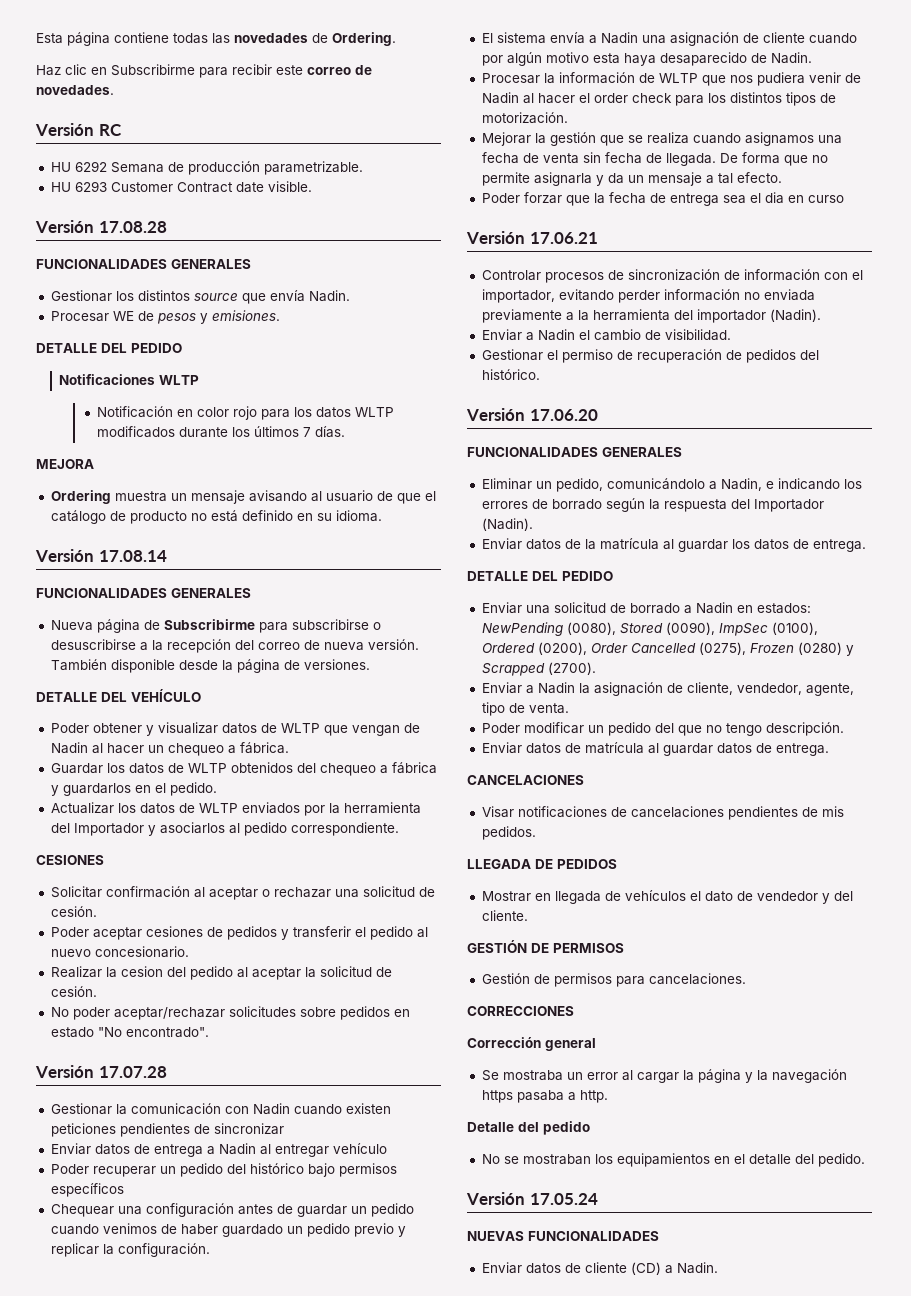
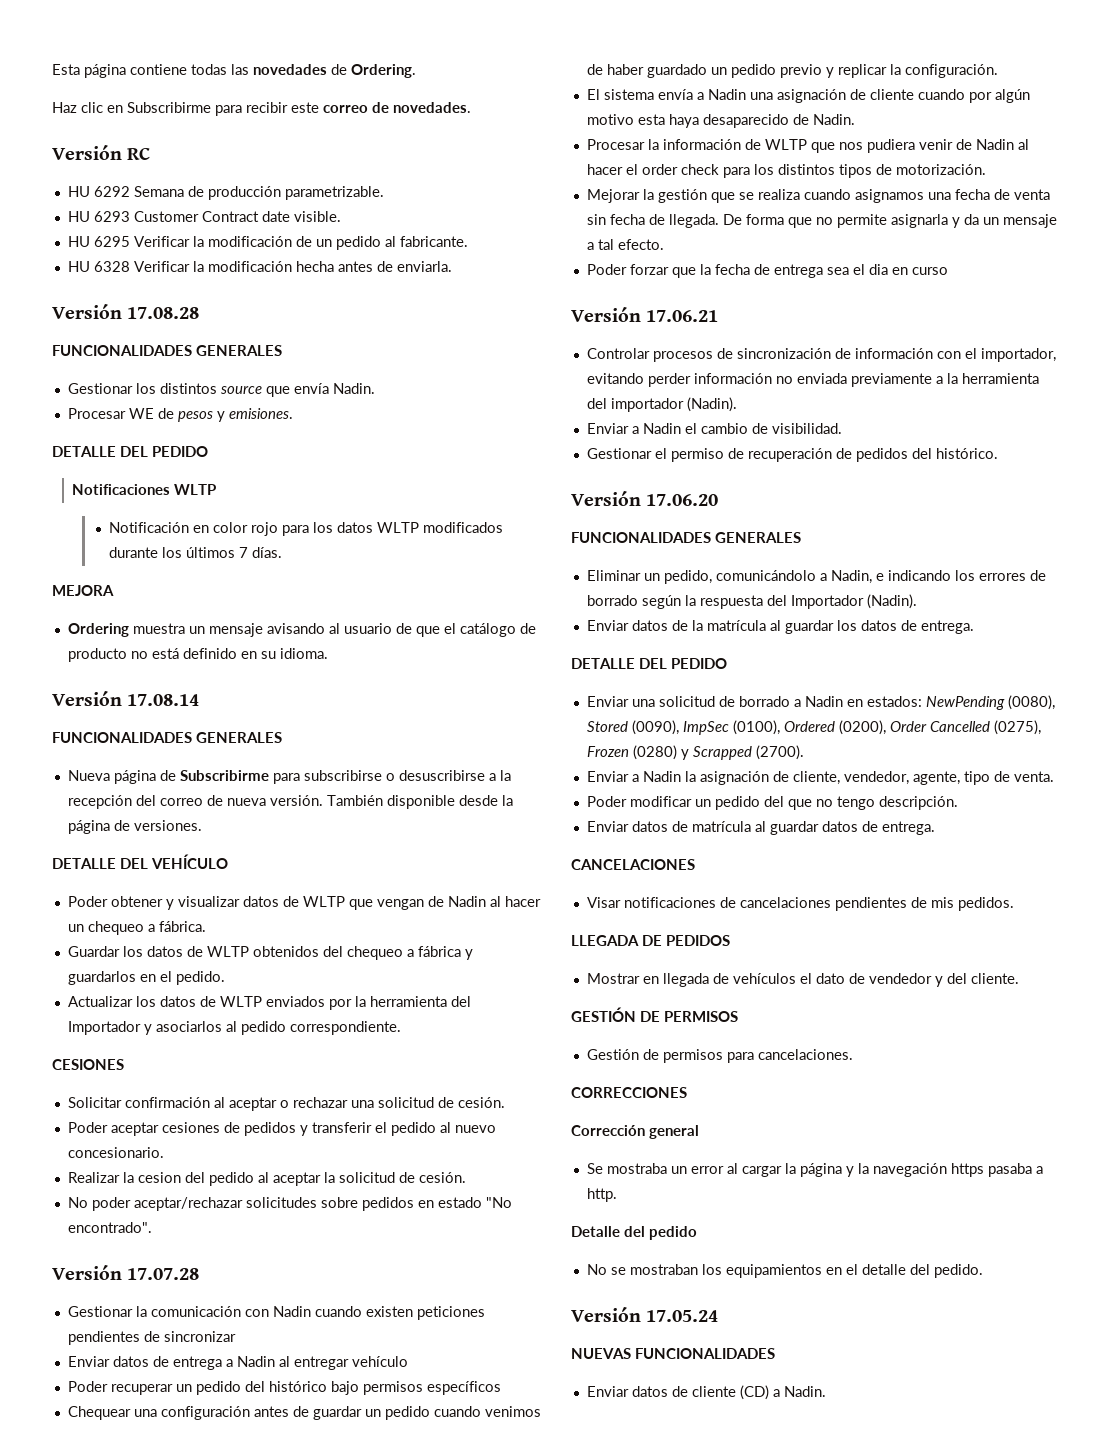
(312, 186) none -> [67,236,468,250] [67,261,452,272] // HU 6295 Verificar la modificación de un pedido al fabricante. // HU 6328 Verificar la modificación hecha antes de enviarla.

